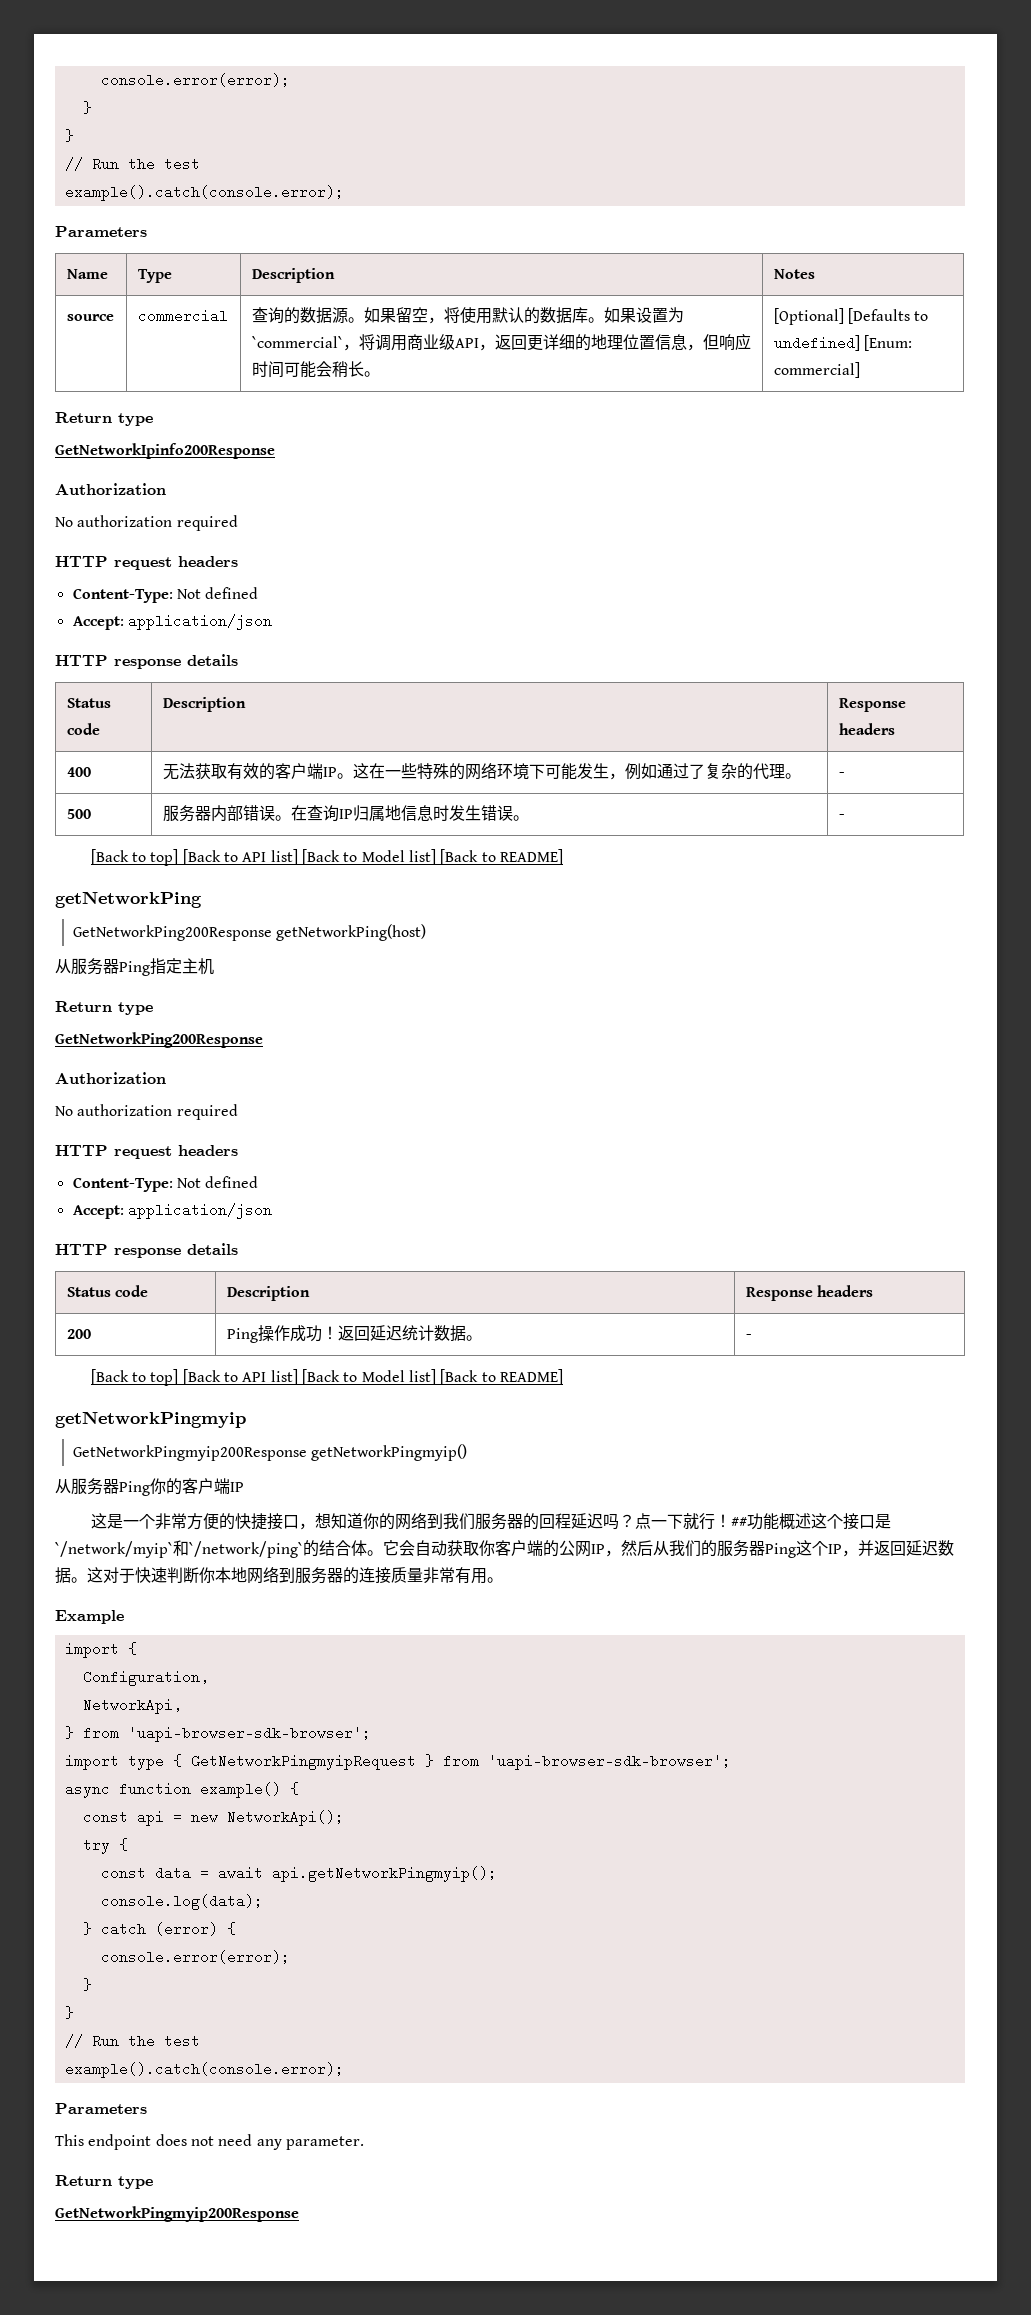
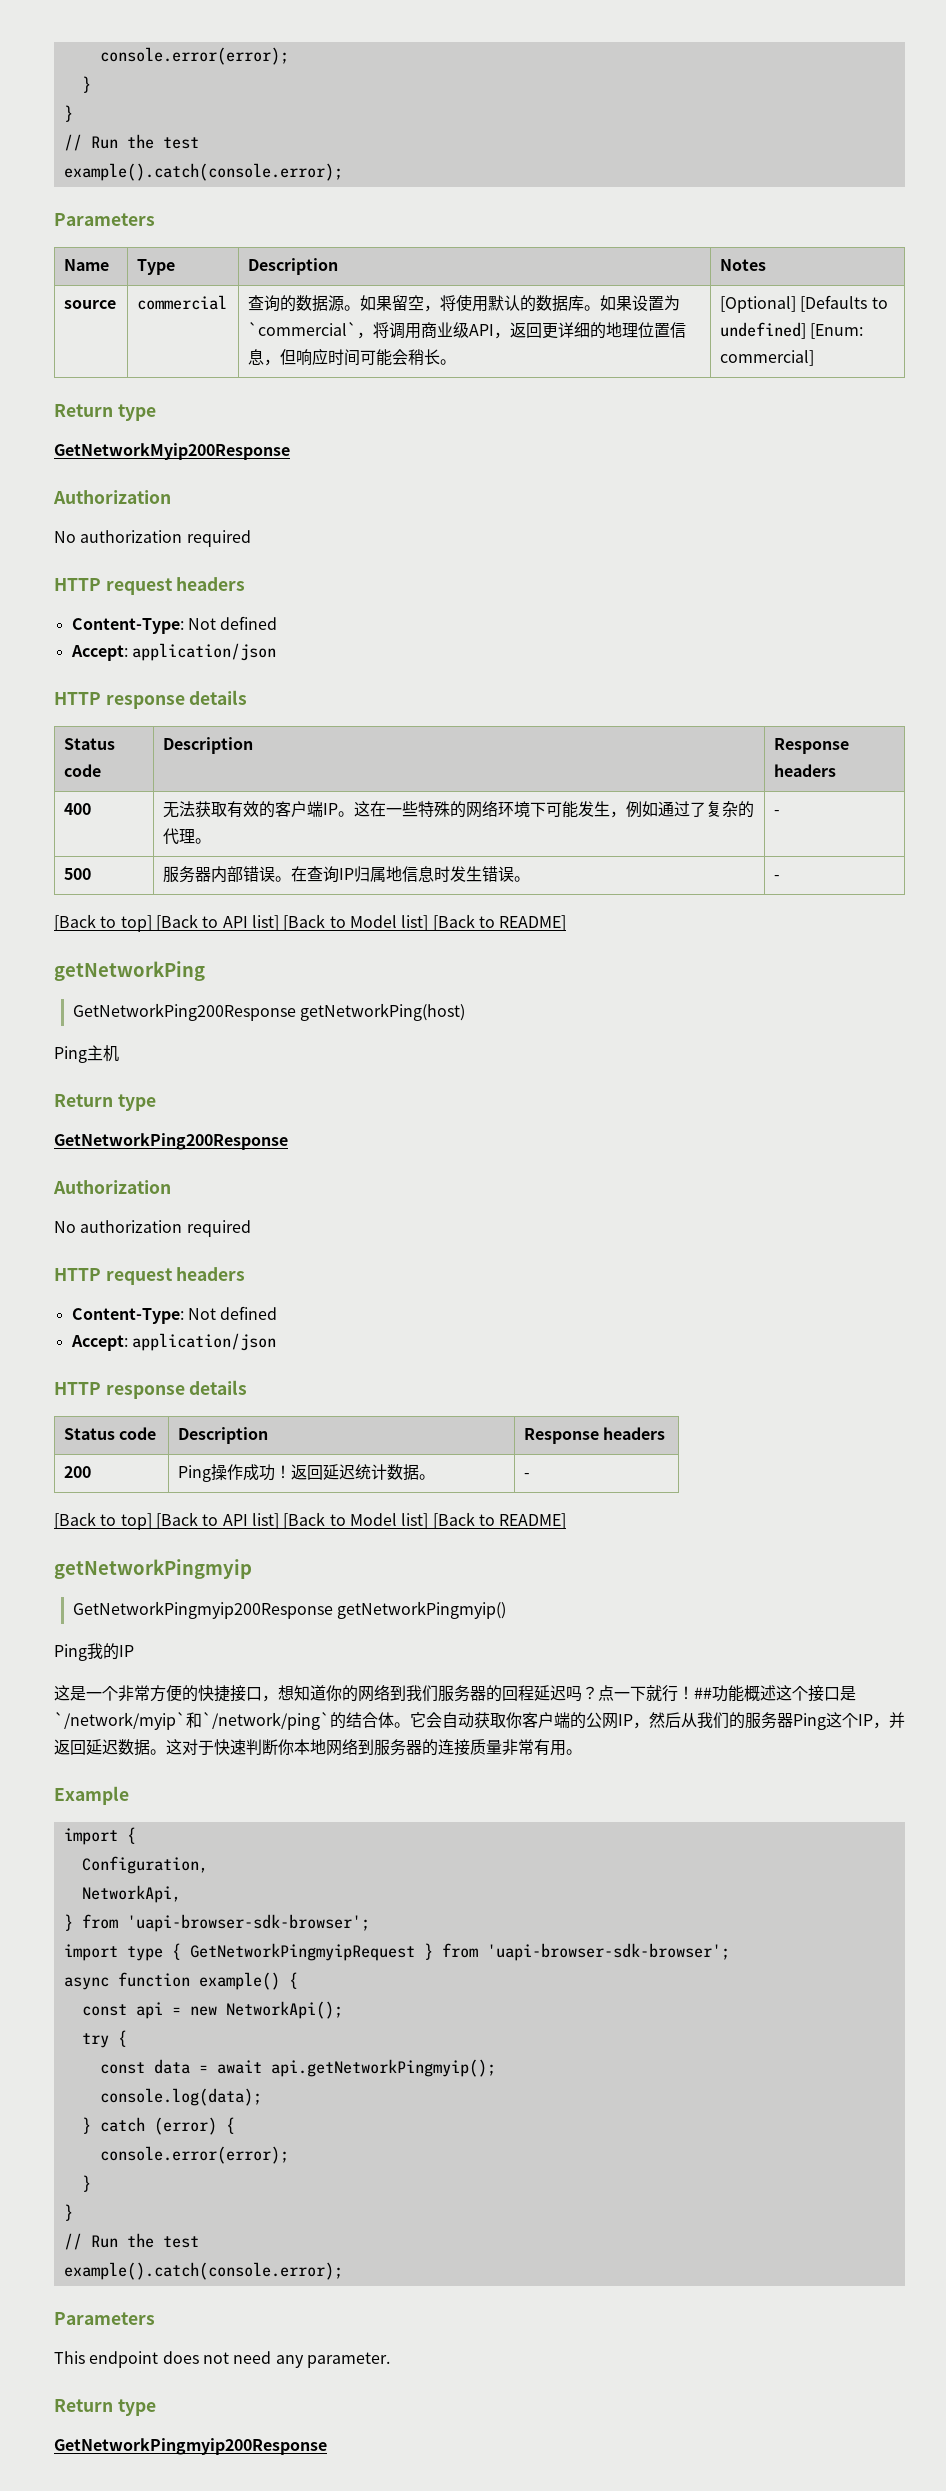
[55,443,275,459] GetNetworkIpinfo200Response -> [54,443,290,460] GetNetworkMyip200Response
[55,958,182,976] 从服务器Ping指定 -> [54,1046,87,1063] Ping
[55,1478,230,1496] 从服务器Ping你的客户端 -> [54,1643,119,1661] Ping我的

